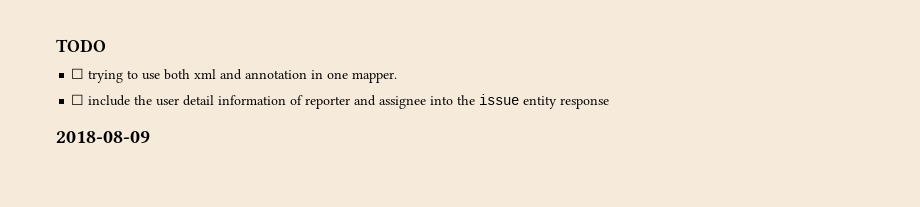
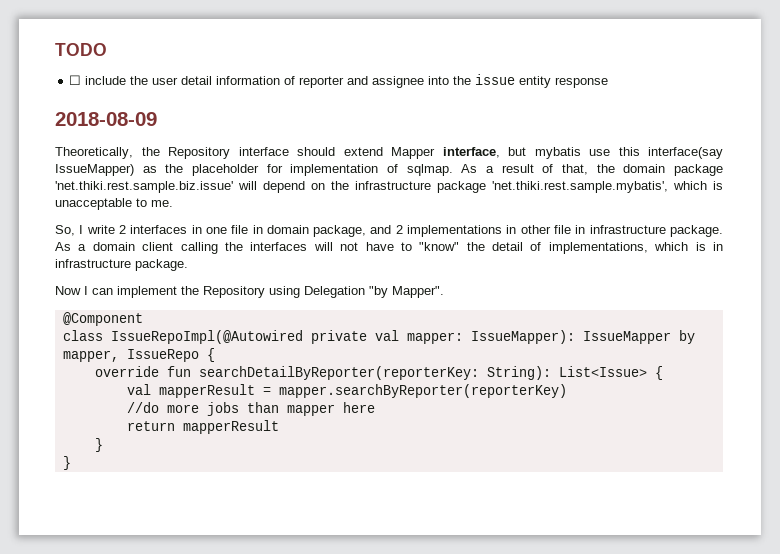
[71,68,398,83] // ☐ trying to use both xml and annotation in one mapper. -> (107, 49) none
(150, 137) none -> [55,147,723,159] [55,164,723,176] [55,181,723,193] [55,198,173,210] [55,225,723,237] [55,242,724,254] [55,259,188,271] [55,286,444,298] [62,312,143,326] [62,330,695,344] [62,348,215,362] [94,366,663,380] [126,384,567,398] [126,402,375,416] [126,420,279,434] [94,438,103,452] [62,456,71,470] // Theoretically, the Repository interface should extend Mapper interface, but mybatis use this interface(say IssueMapper) as the placeholder for implementation of sqlmap. As a result of that, the domain package 'net.thiki.rest.sample.biz.issue' will depend on the infrastructure package 'net.thiki.rest.sample.mybatis', which is unacceptable to me. // So, I write 2 interfaces in one file in domain package, and 2 implementations in other file in infrastructure package. As a domain client calling the interfaces will not have to "know" the detail of implementations, which is in infrastructure package. // Now I can implement the Repository using Delegation "by Mapper". // @Component // class IssueRepoImpl(@Autowired private val mapper: IssueMapper): IssueMapper by mapper, IssueRepo { // override fun searchDetailByReporter(reporterKey: String): List<Issue> { // val mapperResult = mapper.searchByReporter(reporterKey) // //do more jobs than mapper here // return mapperResult // } // }

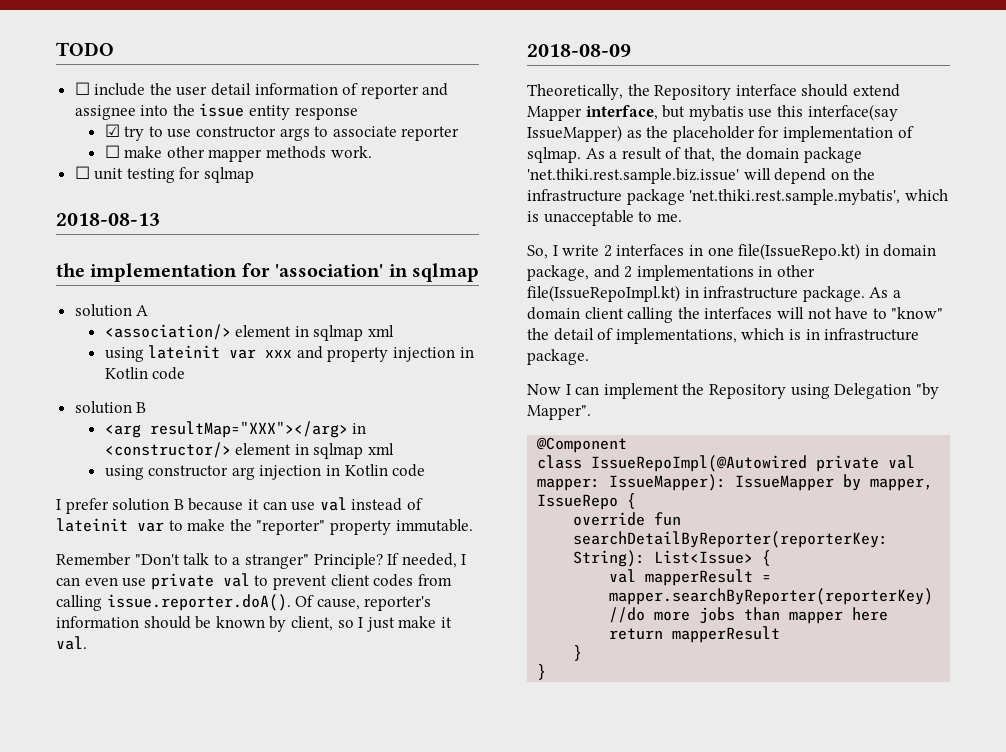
(609, 82) none -> [104,124,460,141] [104,145,372,162] [74,166,255,183] [56,213,160,226] [56,263,479,282] [74,304,149,317] [104,324,395,341] [104,345,474,362] [104,367,186,380] [74,401,147,414] [104,421,367,438] [104,442,395,459] [104,464,426,480] [56,497,423,514] [56,518,473,535] [56,553,467,569] [56,573,452,590] [56,594,432,611] [56,616,452,632] [56,636,87,650] // ☑ try to use constructor args to associate reporter // ☐ make other mapper methods work. // ☐ unit testing for sqlmap // 2018-08-13 // the implementation for 'association' in sqlmap // solution A // <association/> element in sqlmap xml // using lateinit var xxx and property injection in Kotlin code // solution B // <arg resultMap="XXX"></arg> in <constructor/> element in sqlmap xml // using constructor arg injection in Kotlin code // I prefer solution B because it can use val instead of lateinit var to make the "reporter" property immutable. // Remember "Don't talk to a stranger" Principle? If needed, I can even use private val to prevent client codes from calling issue.reporter.doA(). Of cause, reporter's information should be known by client, so I just make it val.
[231,225,249,234] file -> [738,243,861,260] file(IssueRepo.kt)
[554,225,572,234] file -> [527,285,680,302] file(IssueRepoImpl.kt)

